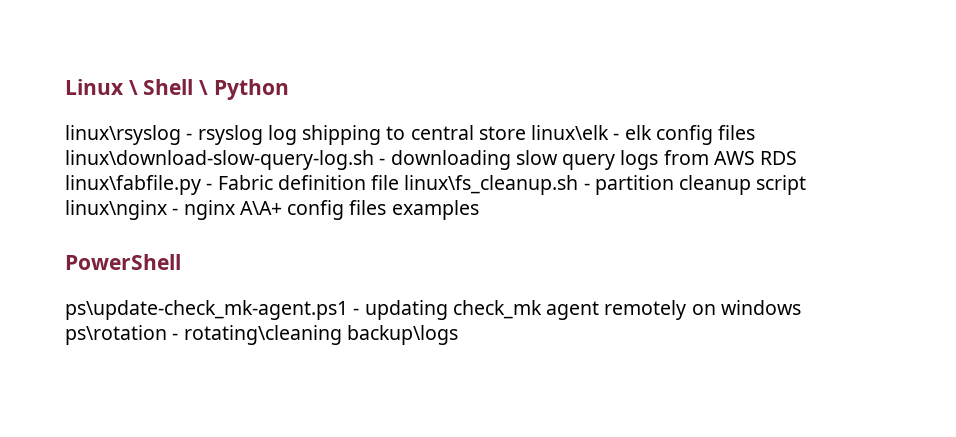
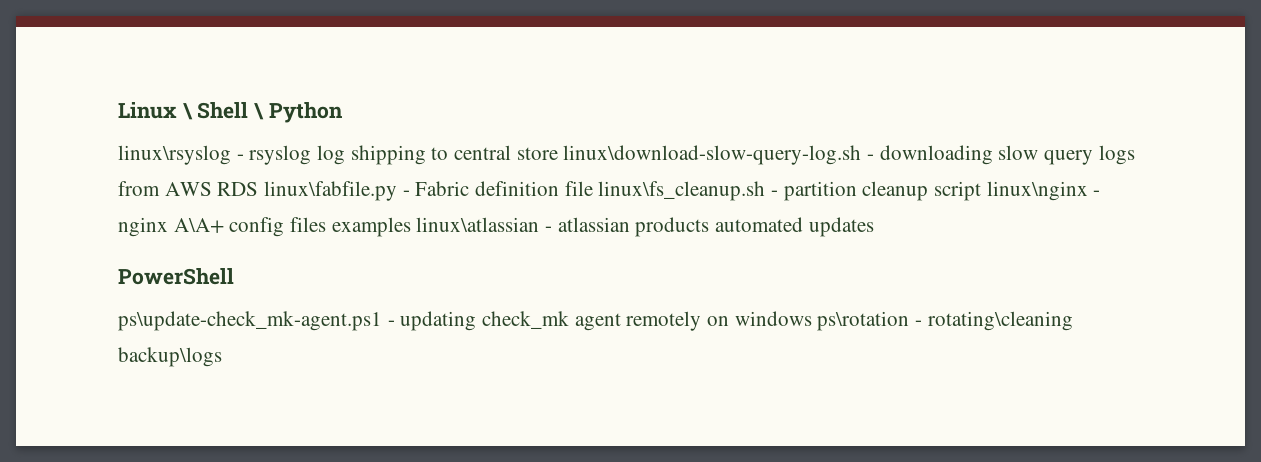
[531,125,756,145] linux\elk - elk config files -> (558, 153) none
(479, 210) none -> [416,217,874,237] linux\atlassian - atlassian products automated updates

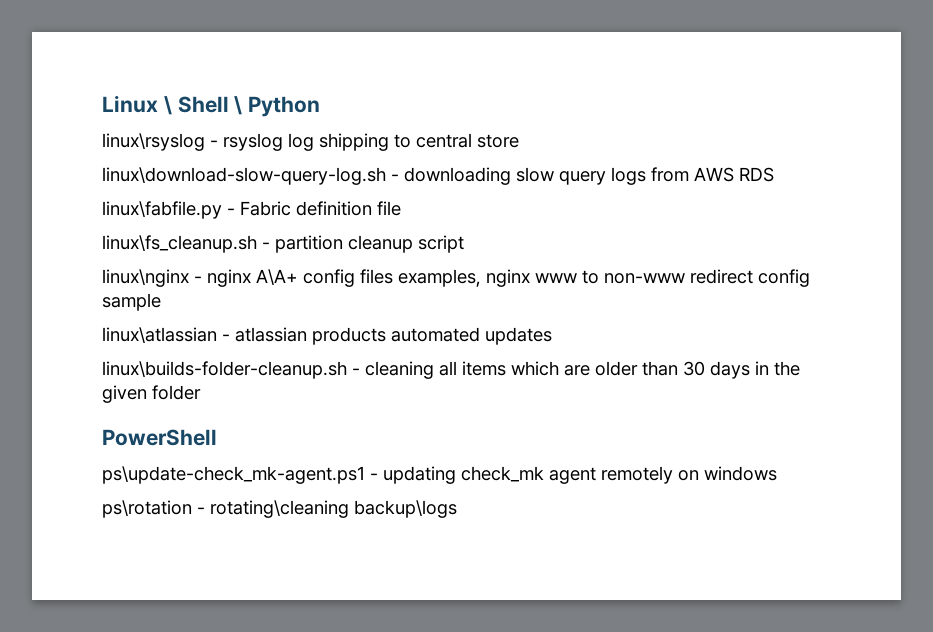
(558, 153) none -> (519, 141) //
(259, 189) none -> (774, 174) //
(593, 188) none -> (401, 208) //
(982, 191) none -> (464, 244) //
[331,217,411,237] examples -> [398,269,810,287] [102,293,161,311] examples, nginx www to non-www redirect config sample //
(874, 227) none -> [102,361,800,379] [102,385,201,403] // linux\builds-folder-cleanup.sh - cleaning all items which are older than 30 days in the given folder
(812, 318) none -> (777, 473) //

